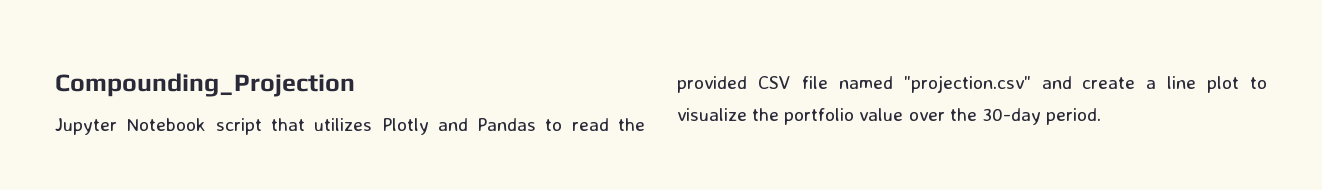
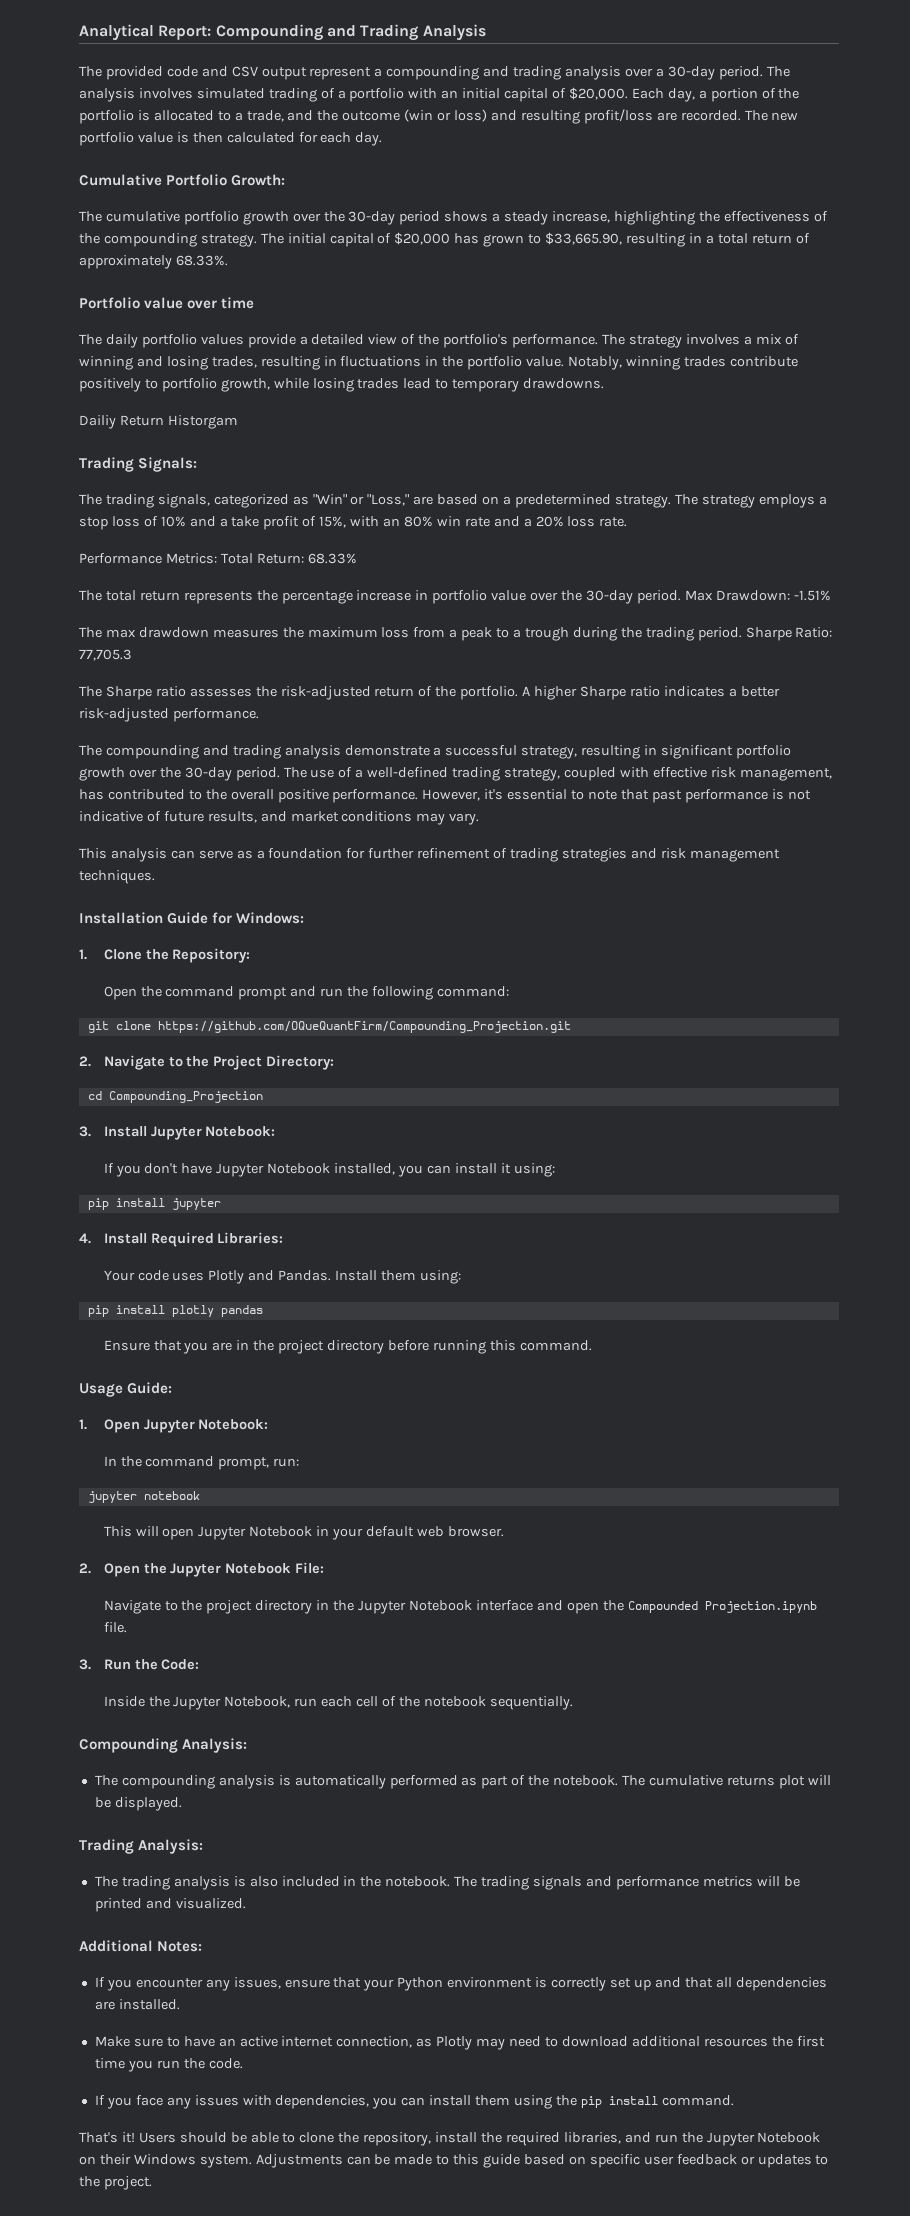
[55,73,355,97] [55,118,645,135] [677,75,1267,93] [677,108,780,121] Compounding_Projection // Jupyter Notebook script that utilizes Plotly and Pandas to read the provided CSV file named "projection.csv" and create a line plot to visualize the -> [79,24,486,41] [79,66,790,80] [79,87,800,102] [79,109,799,124] [79,132,383,146] [79,174,286,186] [79,211,828,225] [79,232,810,247] [79,255,228,269] [79,297,255,309] [79,334,799,348] [79,356,798,370] [79,378,605,392] [79,415,238,429] [79,457,198,472] [79,494,827,508] [79,516,628,530] [79,553,357,564] [79,590,429,604] Analytical Report: Compounding and Trading Analysis // The provided code and CSV output represent a compounding and trading analysis over a 30-day period. The analysis involves simulated trading of a portfolio with an initial capital of $20,000. Each day, a portion of the portfolio is allocated to a trade, and the outcome (win or loss) and resulting profit/loss are recorded. The new portfolio value is then calculated for each day. // Cumulative Portfolio Growth: // The cumulative portfolio growth over the 30-day period shows a steady increase, highlighting the effectiveness of the compounding strategy. The initial capital of $20,000 has grown to $33,665.90, resulting in a total return of approximately 68.33%. // Portfolio value over time // The daily portfolio values provide a detailed view of the portfolio's performance. The strategy involves a mix of winning and losing trades, resulting in fluctuations in the portfolio value. Notably, winning trades contribute positively to portfolio growth, while losing trades lead to temporary drawdowns. // Dailiy Return Historgam // Trading Signals: // The trading signals, categorized as "Win" or "Loss," are based on a predetermined strategy. The strategy employs a stop loss of 10% and a take profit of 15%, with an 80% win rate and a 20% loss rate. // Performance Metrics: Total Return: 68.33% // The total return represents the percentage increase in
(1101, 116) none -> [684,590,831,601] [79,627,833,641] [79,649,132,661] [79,686,780,700] [79,708,259,722] [79,745,791,759] [79,767,832,781] [79,789,811,803] [79,811,480,825] [79,848,780,862] [79,870,155,884] [79,912,305,924] [79,948,251,963] [103,986,509,1000] [87,1021,571,1033] [79,1055,335,1070] [87,1091,263,1103] [79,1126,276,1140] [103,1163,555,1177] [87,1198,221,1210] [79,1232,284,1247] [103,1270,461,1284] [87,1305,263,1317] [103,1340,592,1354] [79,1382,173,1397] [79,1419,269,1433] [103,1456,300,1470] [87,1491,200,1503] [103,1526,504,1540] [79,1562,325,1577] [103,1600,817,1614] [103,1622,127,1633] [79,1659,200,1670] [103,1696,573,1710] [79,1738,248,1753] [94,1775,831,1789] [94,1797,182,1811] [79,1839,204,1854] [94,1876,800,1890] [94,1898,246,1912] [79,1940,203,1952] [94,1977,827,1991] [94,1999,180,2010] [94,2036,825,2050] [94,2058,243,2072] [94,2095,734,2109] [79,2132,821,2146] [79,2154,829,2168] [79,2176,152,2190] Max Drawdown: -1.51% // The max drawdown measures the maximum loss from a peak to a trough during the trading period. Sharpe Ratio: 77,705.3 // The Sharpe ratio assesses the risk-adjusted return of the portfolio. A higher Sharpe ratio indicates a better risk-adjusted performance. // The compounding and trading analysis demonstrate a successful strategy, resulting in significant portfolio growth over the 30-day period. The use of a well-defined trading strategy, coupled with effective risk management, has contributed to the overall positive performance. However, it's essential to note that past performance is not indicative of future results, and market conditions may vary. // This analysis can serve as a foundation for further refinement of trading strategies and risk management techniques. // Installation Guide for Windows: // 1. Clone the Repository: // Open the command prompt and run the following command: // git clone https://github.com/OQueQuantFirm/Compounding_Projection.git // 2. Navigate to the Project Directory: // cd Compounding_Projection // 3. Install Jupyter Notebook: // If you don't have Jupyter Notebook installed, you can install it using: // pip install jupyter // 4. Install Required Libraries: // Your code uses Plotly and Pandas. Install them using: // pip install plotly pandas // Ensure that you are in the project directory before running this command. // Usage Guide: // 1. Open Jupyter Notebook: // In the command prompt, run: // jupyter notebook // This will open Jupyter Notebook in your default web browser. // 2. Open the Jupyter Notebook File: // Navigate to the project directory in the Jupyter Notebook interface and open the Compounded Projection.ipynb file. // 3. Run the Code: // Inside the Jupyter Notebook, run each cell of the notebook sequentially. // Compounding Analysis: // The compounding analysis is automatically performed as part of the notebook. The cumulative returns plot will be displayed. // Trading Analysis: // The trading analysis is also included in the notebook. The trading signals and performance metrics will be printed and visualized. // Additional Notes: // If you encounter any issues, ensure that your Python environment is correctly set up and that all dependencies are installed. // Make sure to have an active internet connection, as Plotly may need to download additional resources the first time you run the code. // If you face any issues with dependencies, you can install them using the pip install command. // That's it! Users should be able to clone the repository, install the required libraries, and run the Jupyter Notebook on their Windows system. Adjustments can be made to this guide based on specific user feedback or updates to the project.

